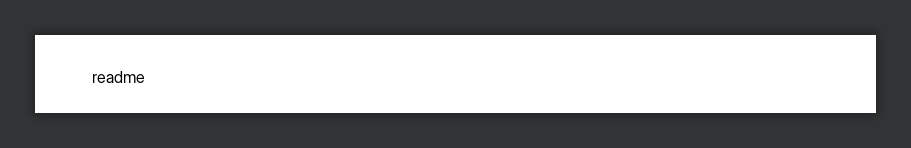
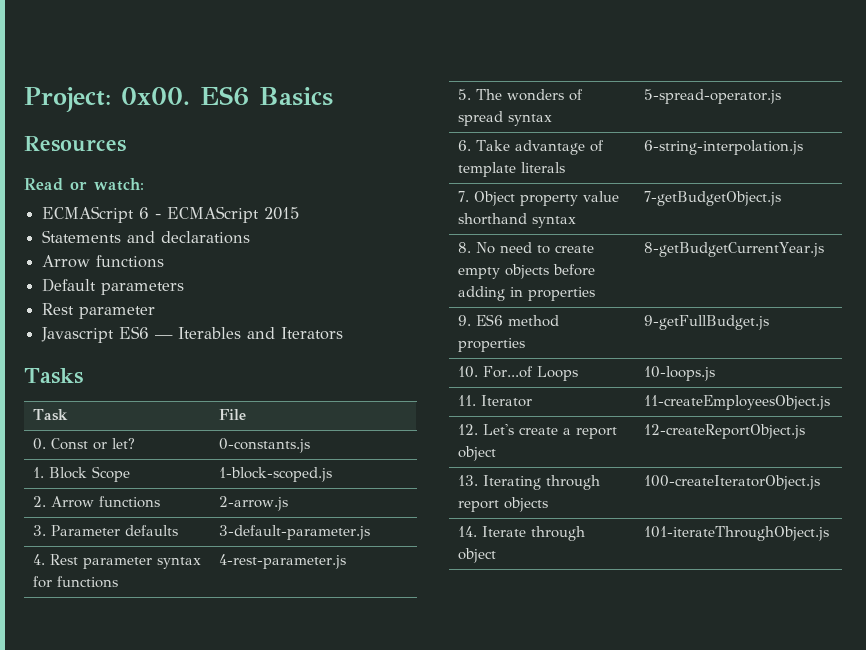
[92,71,145,83] readme -> [24,86,333,112] [24,136,126,152] [24,178,144,191] [42,206,300,223] [42,230,251,244] [42,255,165,268] [42,278,185,295] [42,303,156,319] [41,326,344,343] [24,368,83,384] [33,409,69,421] [219,409,247,420] [33,438,136,450] [219,438,311,453] [33,466,131,482] [219,467,333,482] [33,496,161,508] [219,496,289,511] [33,525,179,536] [219,525,371,540] [33,554,202,569] [33,576,119,588] [219,554,347,569] [458,89,584,101] [458,111,553,126] [644,89,782,104] [458,140,605,155] [458,162,566,177] [644,140,804,155] [458,191,620,206] [458,213,577,228] [644,191,782,206] [458,242,595,254] [458,264,596,279] [458,286,596,301] [644,242,825,257] [458,314,560,327] [458,338,526,352] [644,315,770,330] [458,366,579,381] [644,366,716,381] [458,395,533,407] [644,395,831,410] [458,424,618,439] [458,446,497,461] [644,424,806,439] [458,475,601,490] [458,497,549,512] [644,475,821,490] [458,526,586,541] [458,548,497,563] [644,526,830,541] Project: 0x00. ES6 Basics // Resources // Read or watch: // ECMAScript 6 - ECMAScript 2015 // Statements and declarations // Arrow functions // Default parameters // Rest parameter // Javascript ES6 — Iterables and Iterators // Tasks // Task | File // 0. Const or let? | 0-constants.js // 1. Block Scope | 1-block-scoped.js // 2. Arrow functions | 2-arrow.js // 3. Parameter defaults | 3-default-parameter.js // 4. Rest parameter syntax for functions | 4-rest-parameter.js // 5. The wonders of spread syntax | 5-spread-operator.js // 6. Take advantage of template literals | 6-string-interpolation.js // 7. Object property value shorthand syntax | 7-getBudgetObject.js // 8. No need to create empty objects before adding in properties | 8-getBudgetCurrentYear.js // 9. ES6 method properties | 9-getFullBudget.js // 10. For...of Loops | 10-loops.js // 11. Iterator | 11-createEmployeesObject.js // 12. Let's create a report object | 12-createReportObject.js // 13. Iterating through report objects | 100-createIteratorObject.js // 14. Iterate through object | 101-iterateThroughObject.js

